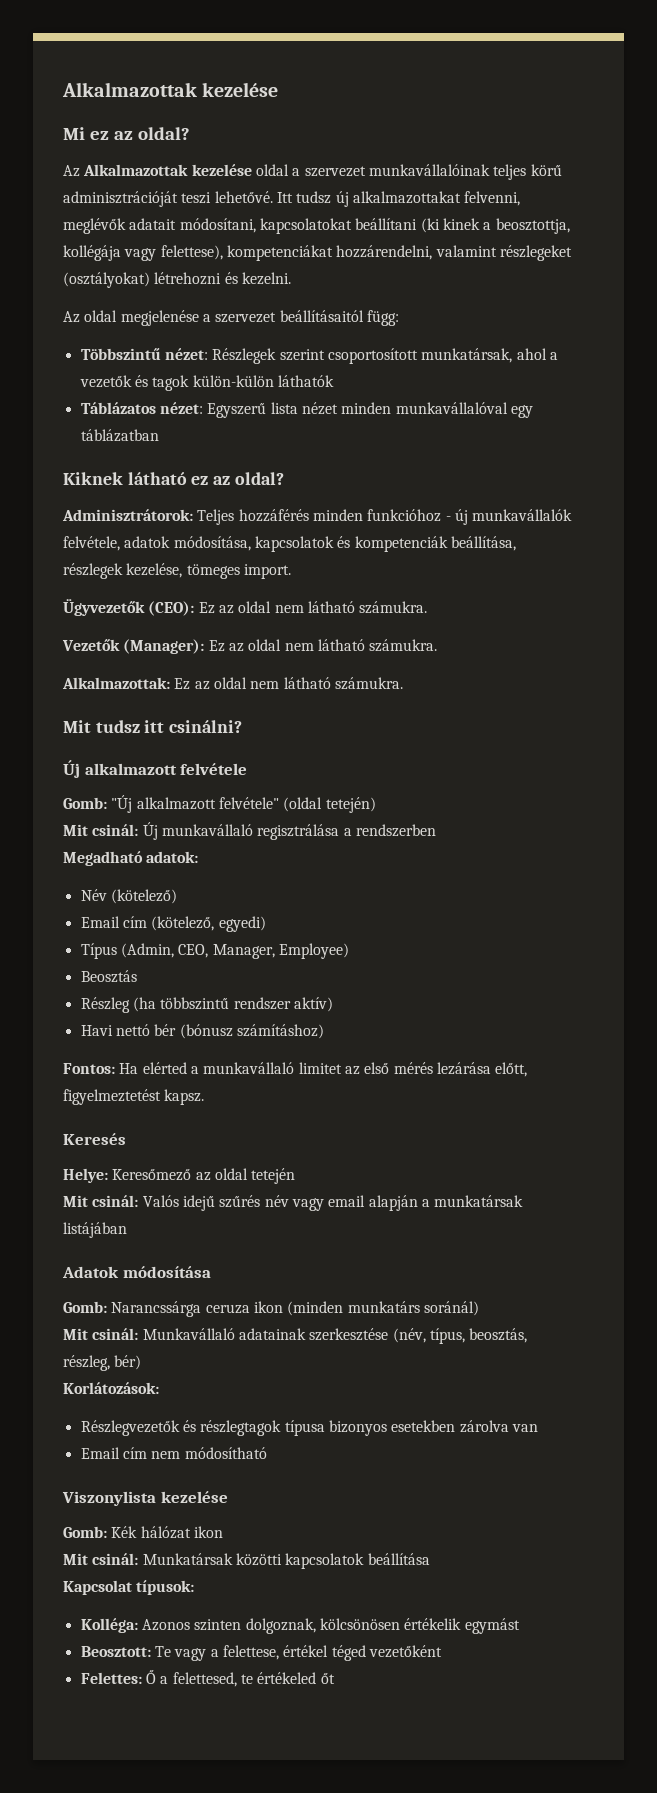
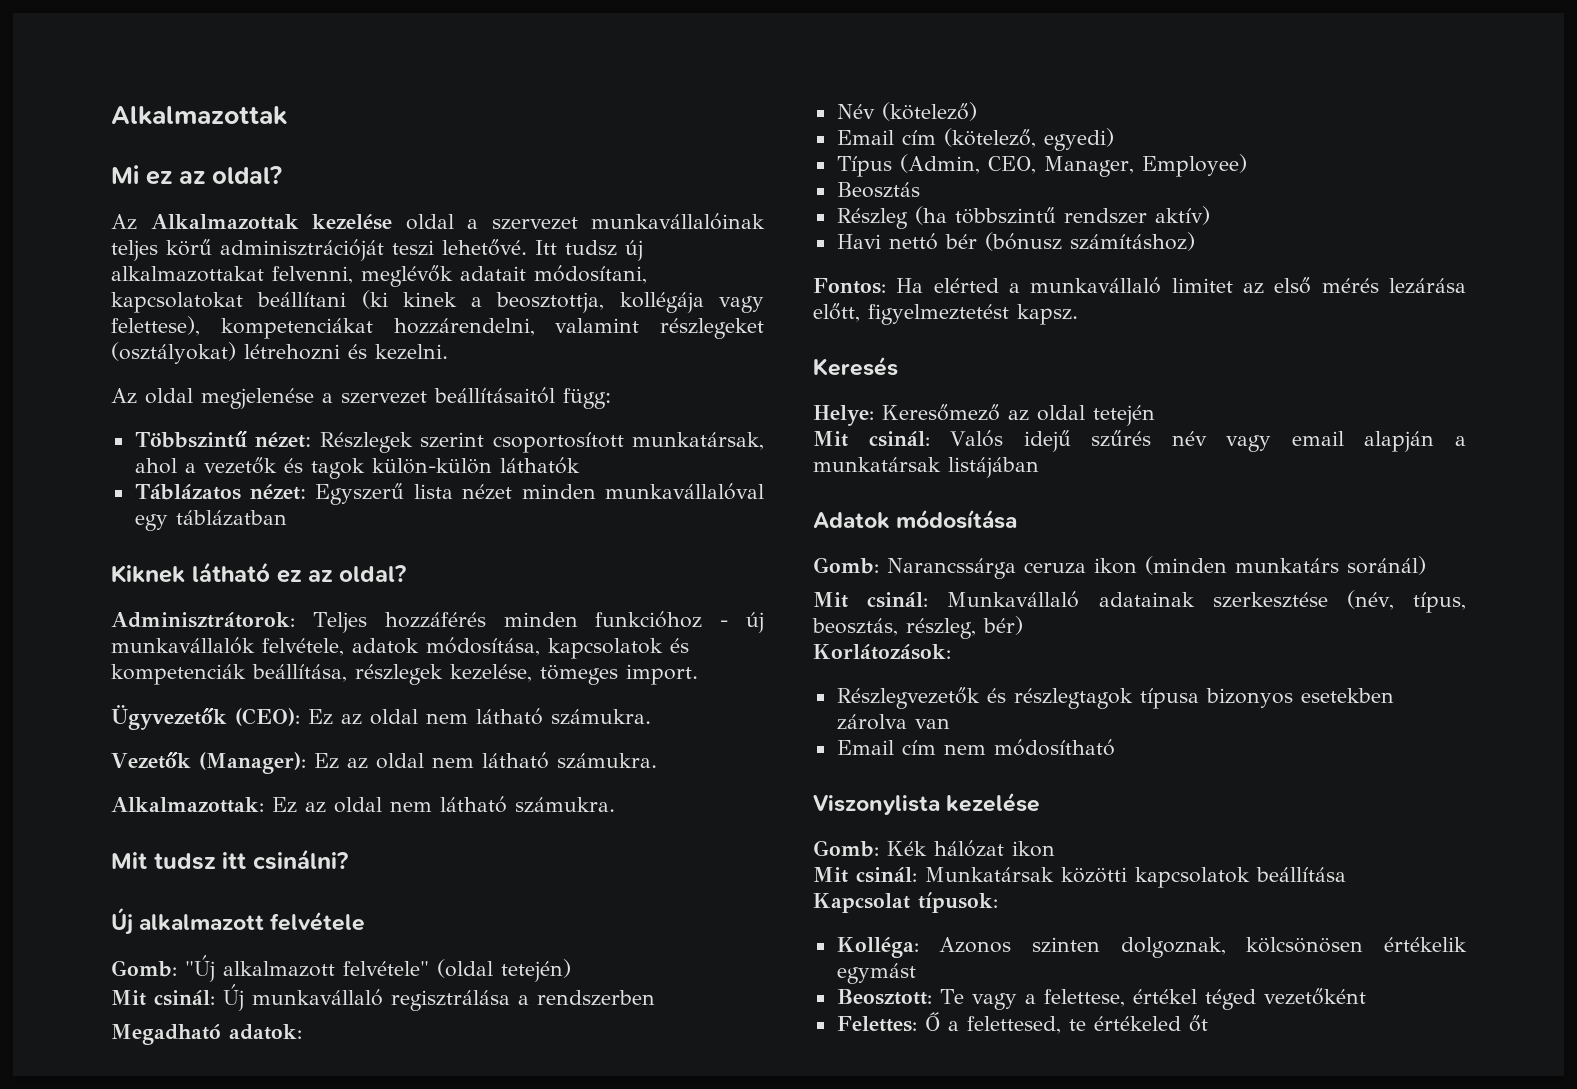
[62,82,279,97] Alkalmazottak kezelése -> [111,106,287,125] Alkalmazottak

